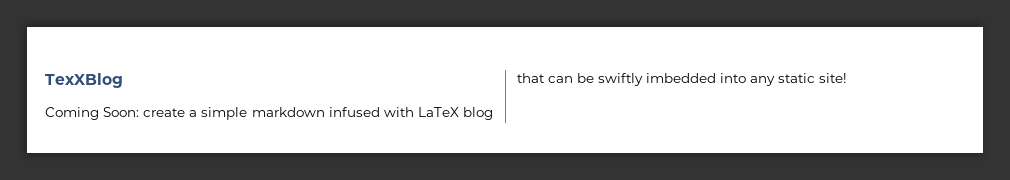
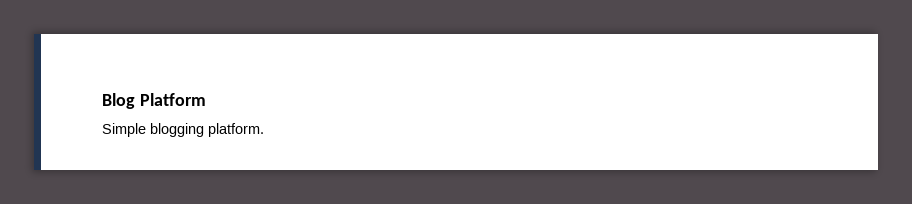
[45,73,123,88] [45,107,493,120] [517,73,847,86] TexXBlog // Coming Soon: create a simple markdown infused with LaTeX blog that can be swiftly imbedded into any static site! -> [102,93,206,109] [102,123,264,137] Blog Platform // Simple blogging platform.

